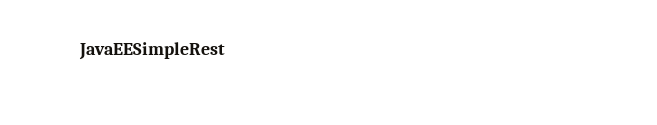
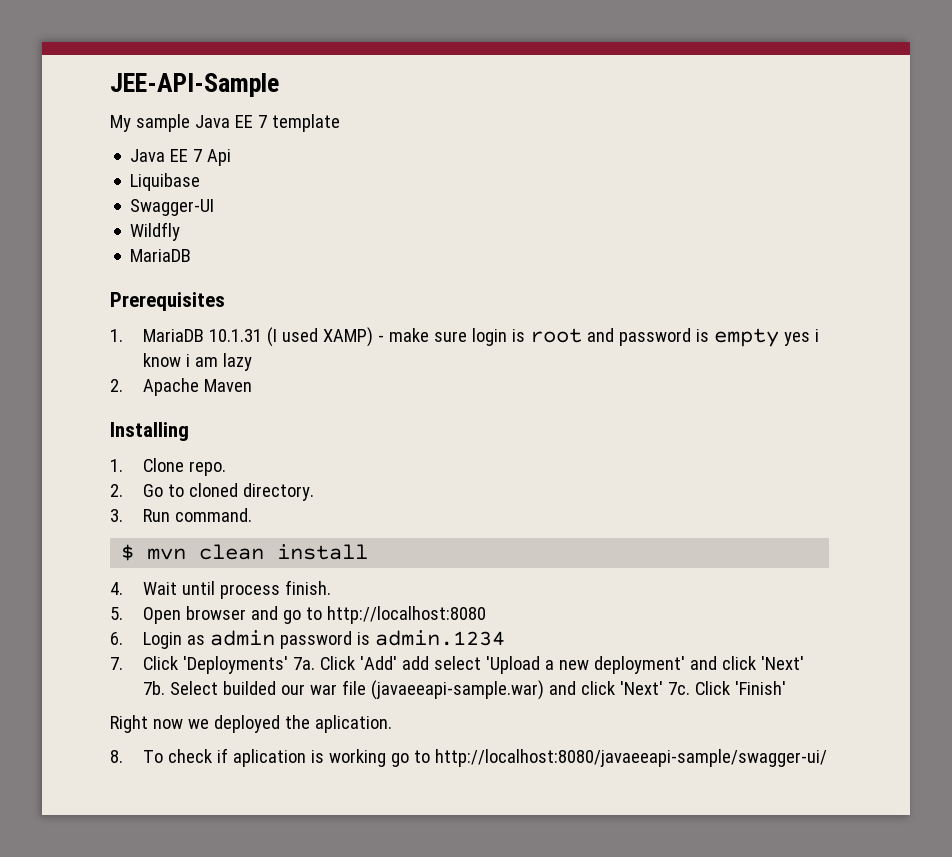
[79,42,225,60] JavaEESimpleRest -> [110,73,279,97] [110,114,340,132] [130,149,232,166] [130,173,201,191] [130,199,215,216] [130,222,181,241] [130,249,192,262] [110,292,225,311] [110,327,819,347] [142,353,252,371] [110,378,252,396] [110,422,189,441] [110,458,226,476] [110,483,314,501] [110,508,252,522] [121,544,369,561] [110,580,331,599] [110,606,486,624] [110,630,505,649] [110,656,804,674] [142,680,786,700] [110,715,392,733] [110,748,827,767] JEE-API-Sample // My sample Java EE 7 template // Java EE 7 Api // Liquibase // Swagger-UI // Wildfly // MariaDB // Prerequisites // 1. MariaDB 10.1.31 (I used XAMP) - make sure login is root and password is empty yes i know i am lazy // 2. Apache Maven // Installing // 1. Clone repo. // 2. Go to cloned directory. // 3. Run command. // $ mvn clean install // 4. Wait until process finish. // 5. Open browser and go to http://localhost:8080 // 6. Login as admin password is admin.1234 // 7. Click 'Deployments' 7a. Click 'Add' add select 'Upload a new deployment' and click 'Next' 7b. Select builded our war file (javaeeapi-sample.war) and click 'Next' 7c. Click 'Finish' // Right now we deployed the aplication. // 8. To check if aplication is working go to http://localhost:8080/javaeeapi-sample/swagger-ui/

